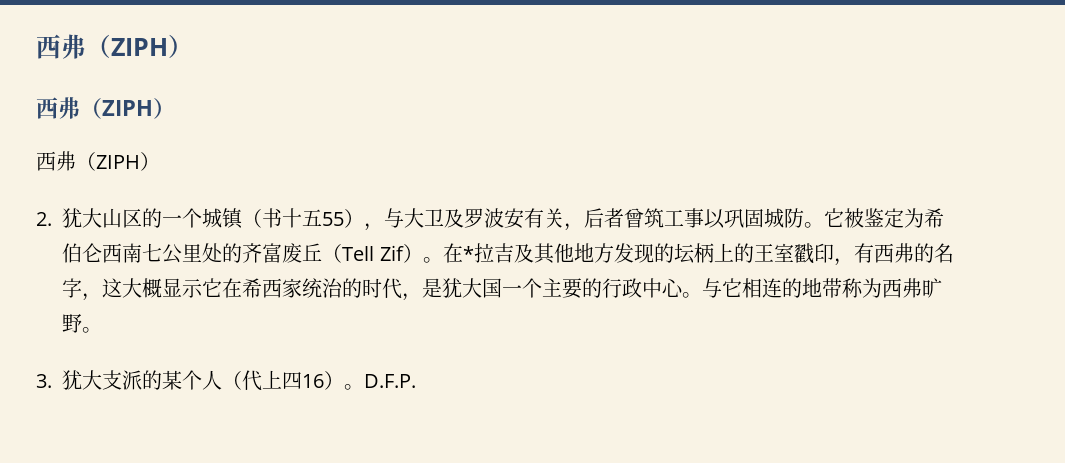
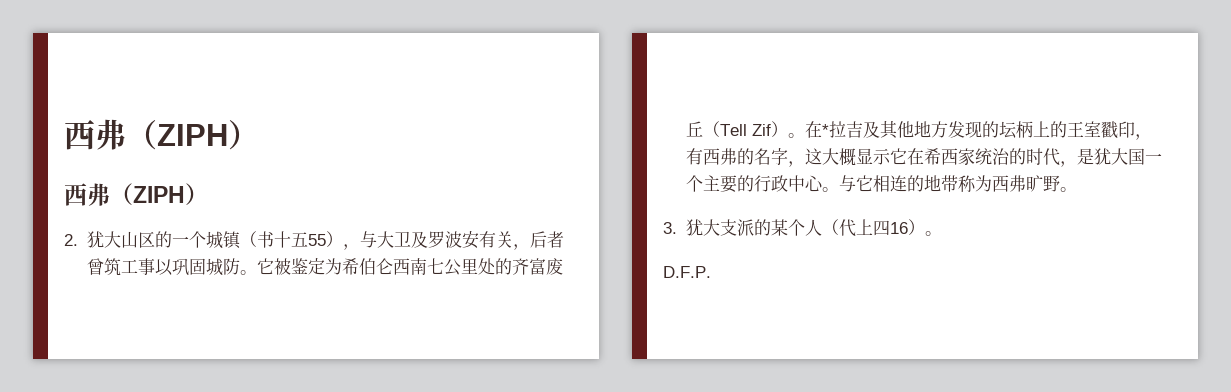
[36,34,193,59] [36,97,175,119] [36,151,160,171] 西弗（ZIPH） // 西弗（ZIPH） // 西弗（ZIPH） -> [64,119,259,150] [64,183,208,206] 西弗（ZIPH） // 西弗（ZIPH）
(365, 387) none -> (942, 233) //

